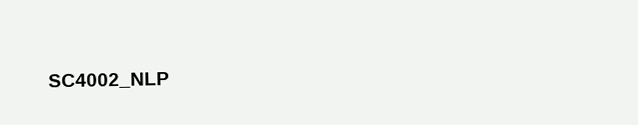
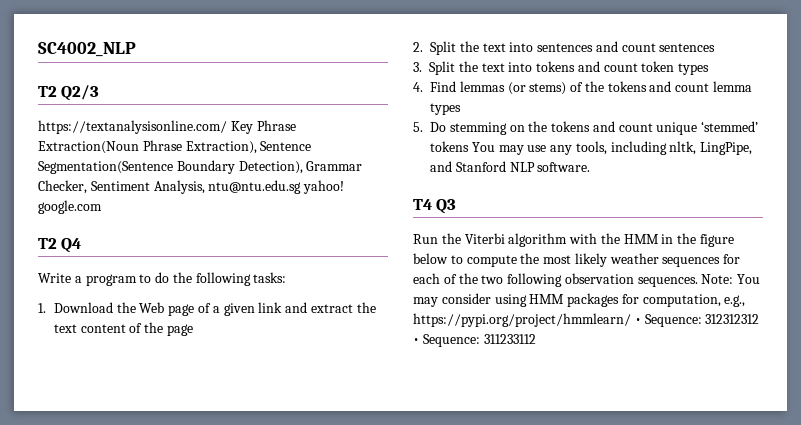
(170, 80) none -> [38,85,100,101] [38,120,296,134] [38,140,312,154] [38,160,363,174] [38,180,345,194] [38,200,102,214] [38,238,82,253] [38,272,287,286] [38,302,376,316] [53,322,193,336] [413,41,716,55] [413,61,710,75] [413,81,753,95] [430,103,461,115] [413,121,759,135] [430,141,753,155] [430,161,591,172] [413,199,457,214] [413,233,735,247] [413,253,741,267] [413,273,761,287] [413,293,746,307] [413,313,760,327] [413,334,536,347] // T2 Q2/3 // https://textanalysisonline.com/ Key Phrase Extraction(Noun Phrase Extraction), Sentence Segmentation(Sentence Boundary Detection), Grammar Checker, Sentiment Analysis, ntu@ntu.edu.sg yahoo! google.com // T2 Q4 // Write a program to do the following tasks: // 1. Download the Web page of a given link and extract the text content of the page // 2. Split the text into sentences and count sentences // 3. Split the text into tokens and count token types // 4. Find lemmas (or stems) of the tokens and count lemma types // 5. Do stemming on the tokens and count unique ‘stemmed’ tokens You may use any tools, including nltk, LingPipe, and Stanford NLP software. // T4 Q3 // Run the Viterbi algorithm with the HMM in the figure below to compute the most likely weather sequences for each of the two following observation sequences. Note: You may consider using HMM packages for computation, e.g., https://pypi.org/project/hmmlearn/ • Sequence: 312312312 • Sequence: 311233112

